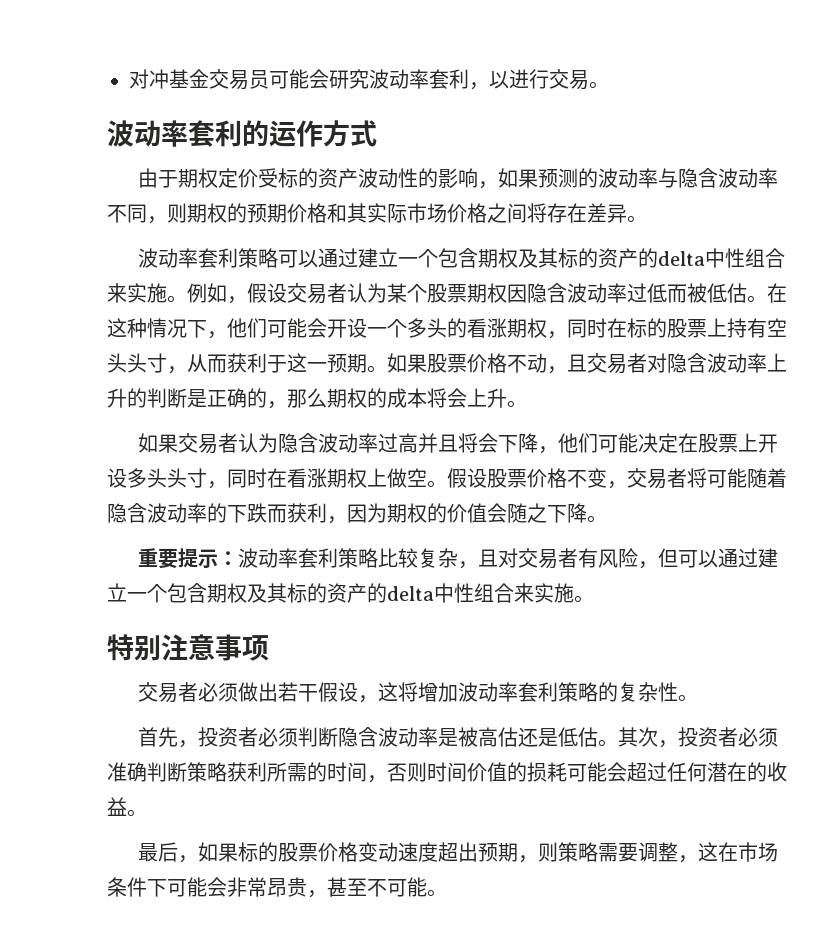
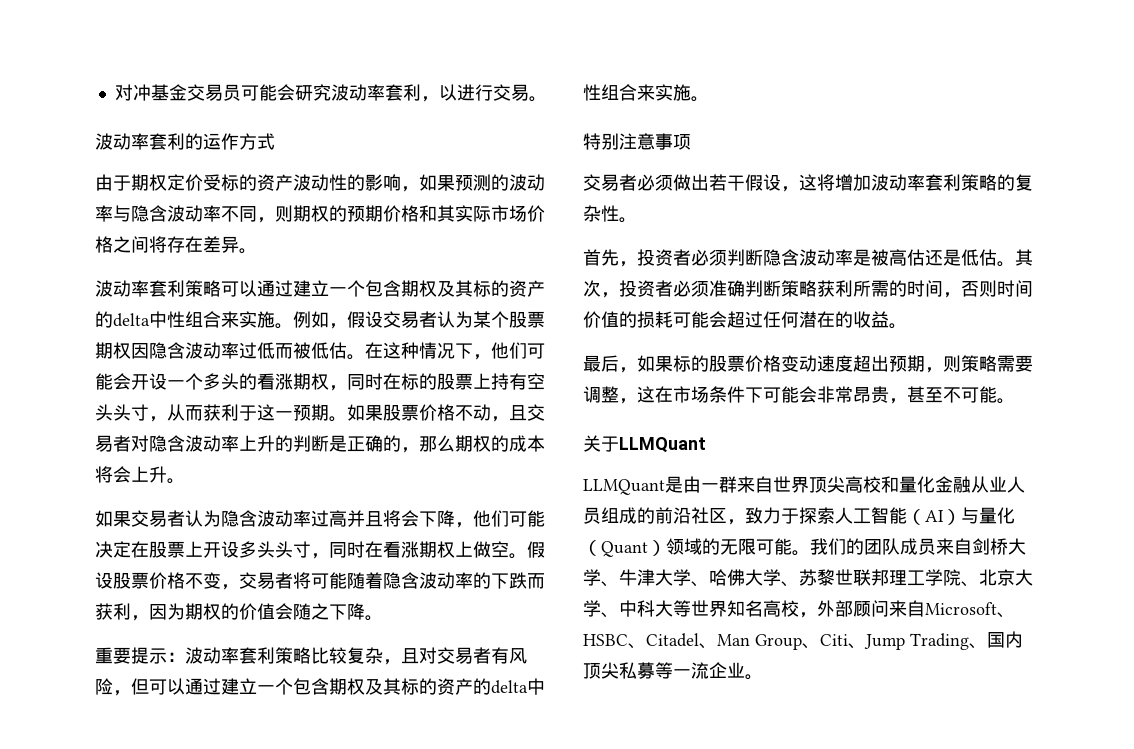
(447, 893) none -> [583,435,706,453] [583,476,1025,495] [583,507,1015,525] [583,538,1026,557] [583,569,1033,587] [583,600,1015,618] [583,631,1023,650] [583,662,763,680] // 关于LLMQuant // LLMQuant是由一群来自世界顶尖高校和量化金融从业人员组成的前沿社区，致力于探索人工智能（AI）与量化（Quant）领域的无限可能。我们的团队成员来自剑桥大学、牛津大学、哈佛大学、苏黎世联邦理工学院、北京大学、中科大等世界知名高校，外部顾问来自Microsoft、HSBC、Citadel、Man Group、Citi、Jump Trading、国内顶尖私募等一流企业。

